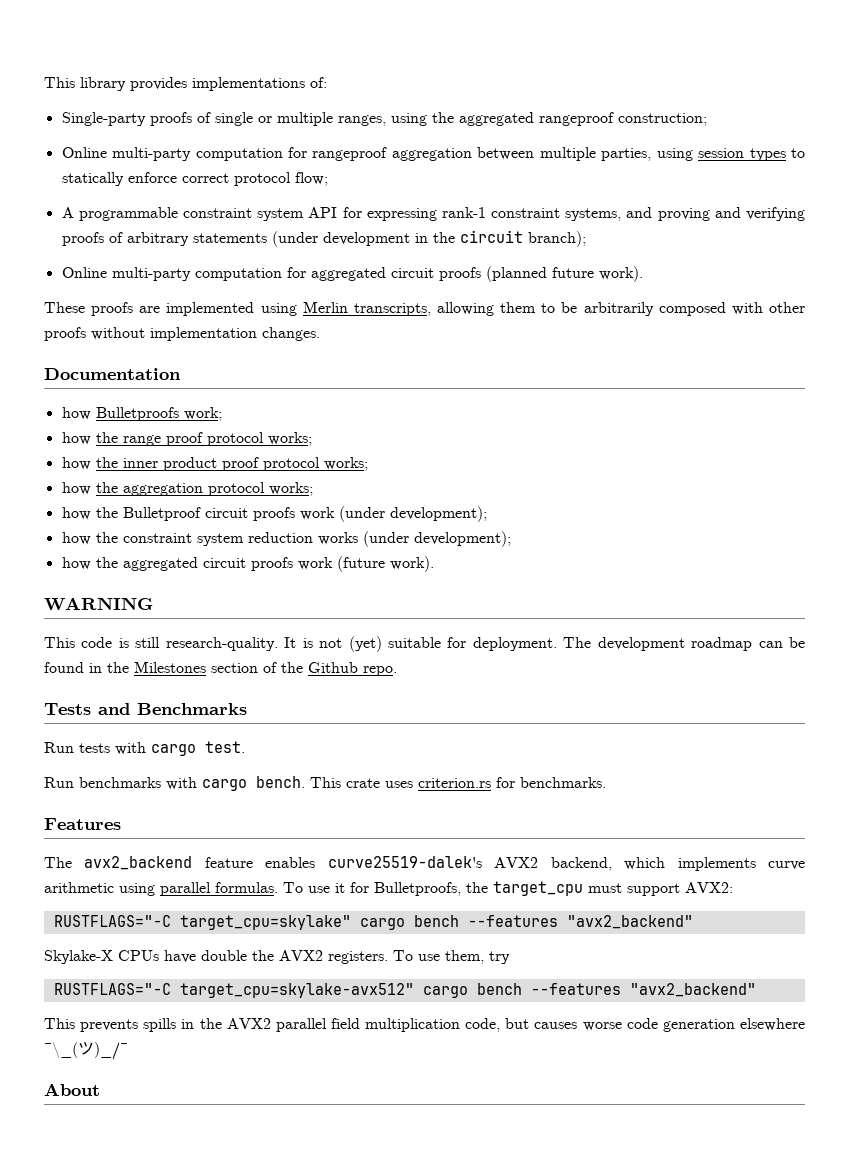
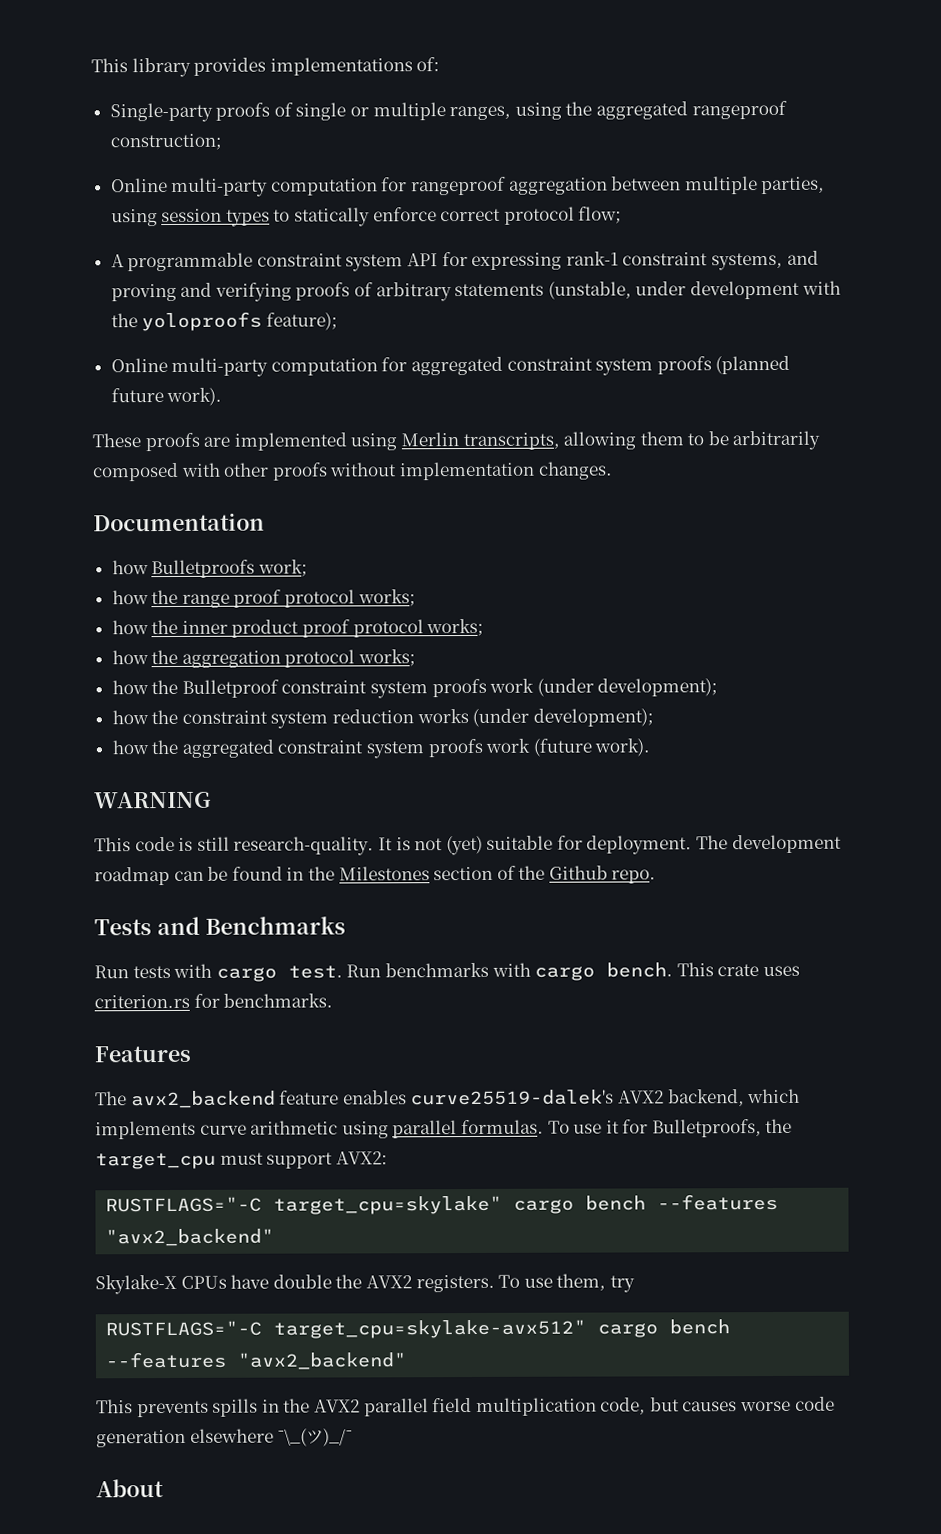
[271,230,586,247] (under development in the circuit branch); -> [547,280,841,300] [110,311,338,332] (unstable, under development with the yoloproofs feature);
[390,268,434,278] circuit -> [506,357,654,376] constraint system
[204,508,248,518] circuit -> [281,680,429,699] constraint system
[202,558,246,568] circuit -> [277,740,425,759] constraint system
(245, 747) // -> (343, 972) none

